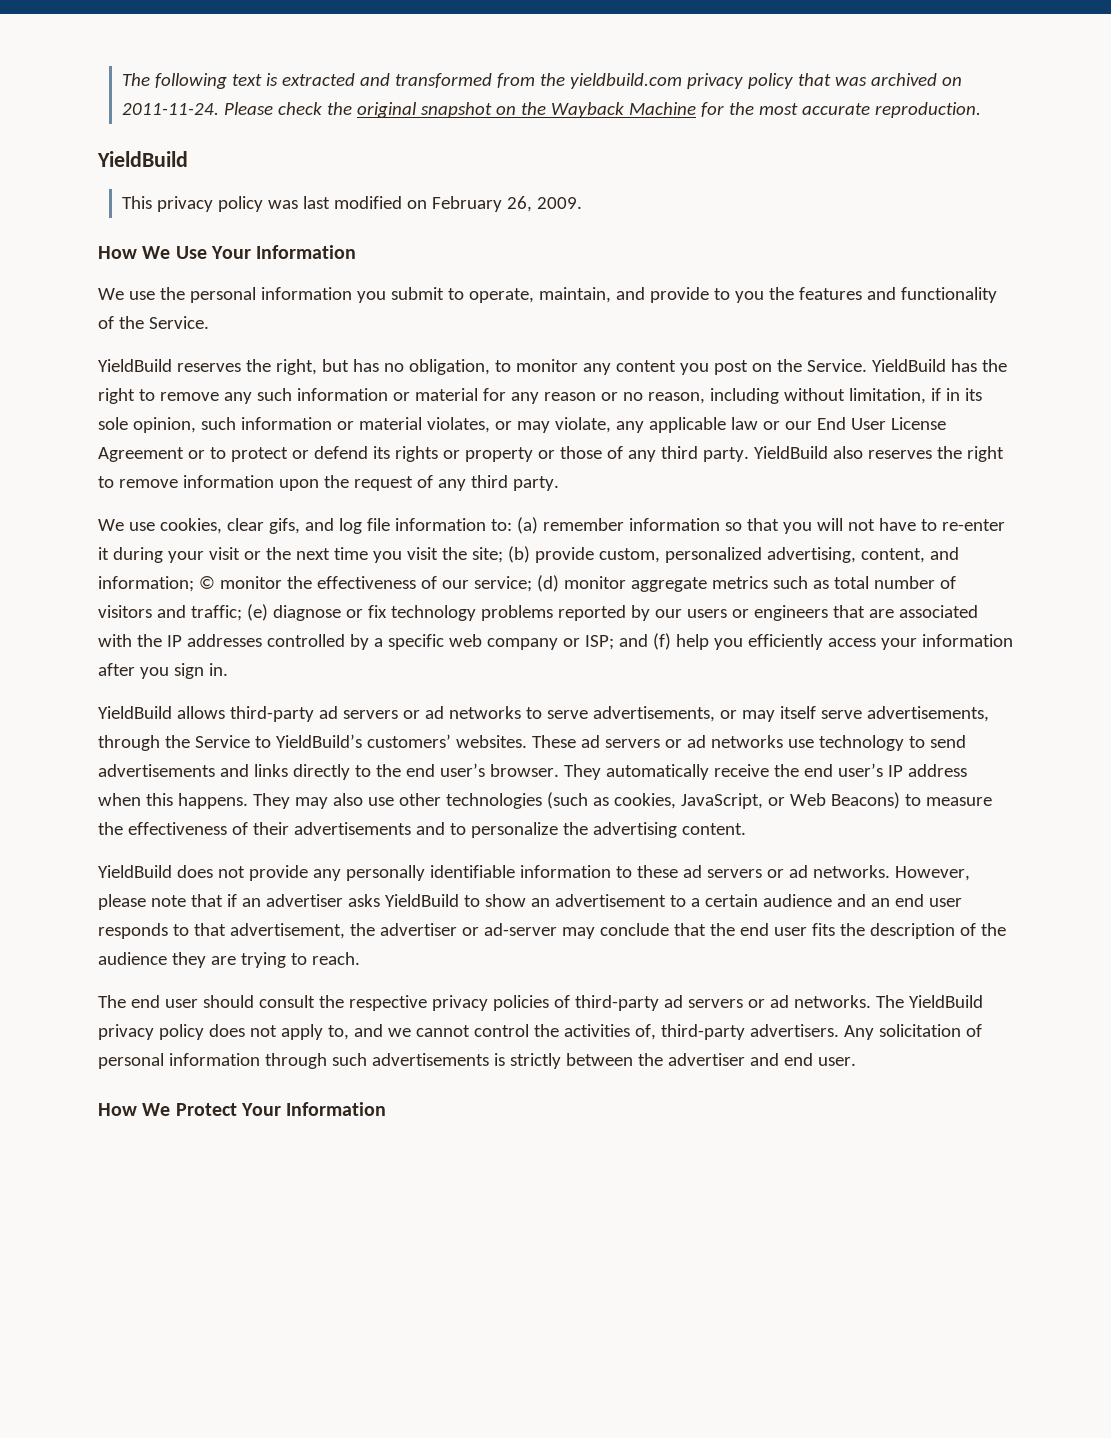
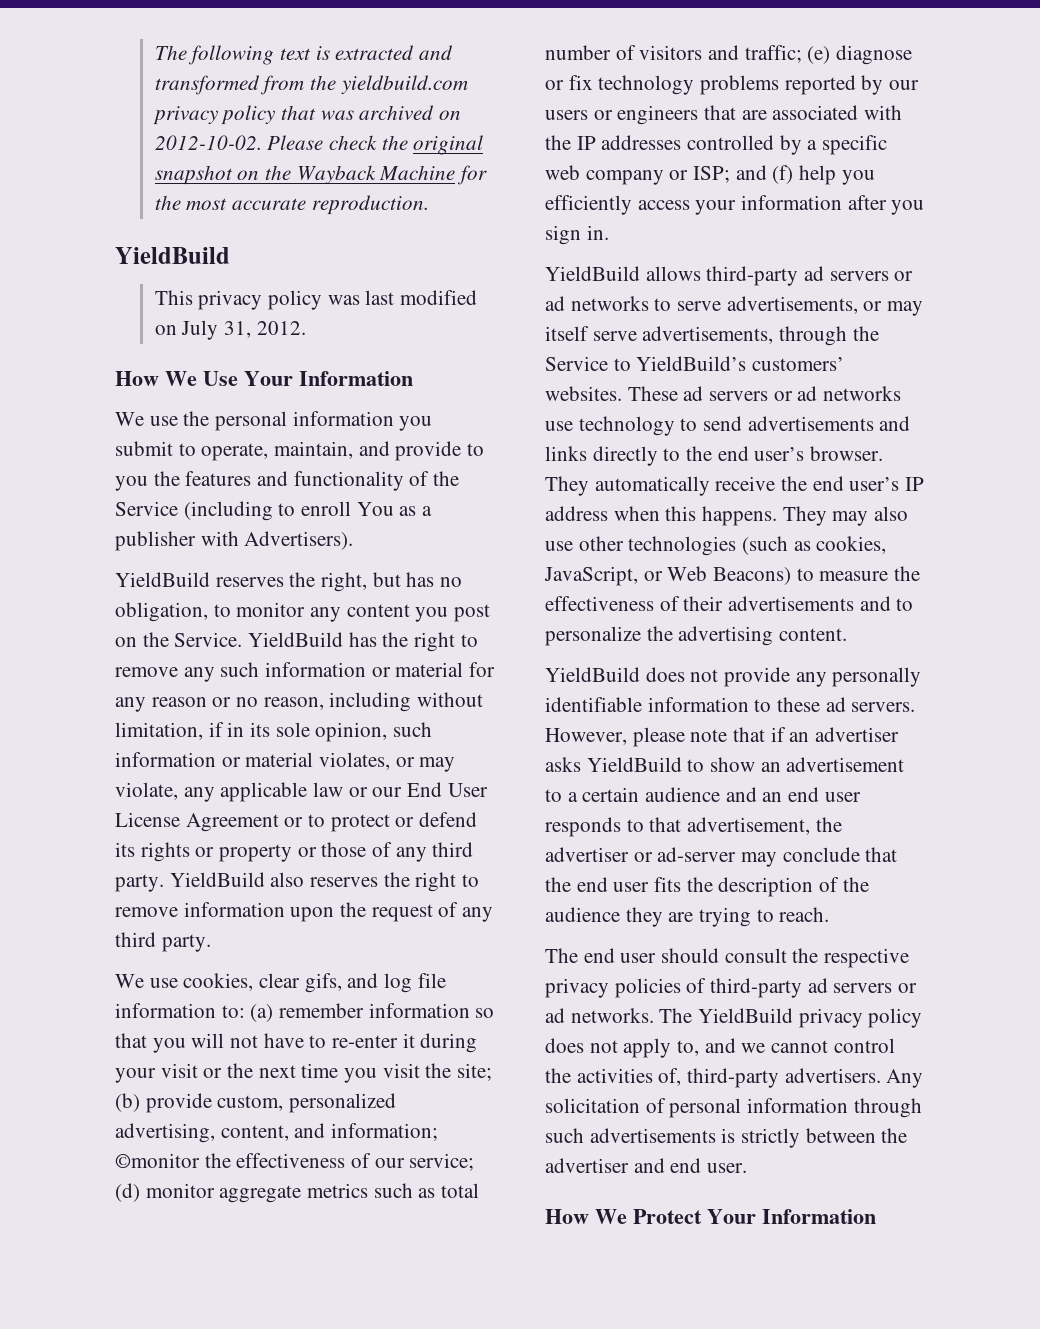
[122,103,220,115] 2011-11-24. -> [154,135,262,150] 2012-10-02.
[432,196,583,212] February 26, 2009. -> [181,320,306,340] July 31, 2012.
[148,316,209,329] Service. -> [115,501,433,521] [115,531,354,551] Service (including to enroll You as a publisher with Advertisers).
[198,576,282,589] © monitor -> [115,1153,200,1168] ©monitor
[706,865,890,878] servers or ad networks. -> [851,702,916,712] servers.

